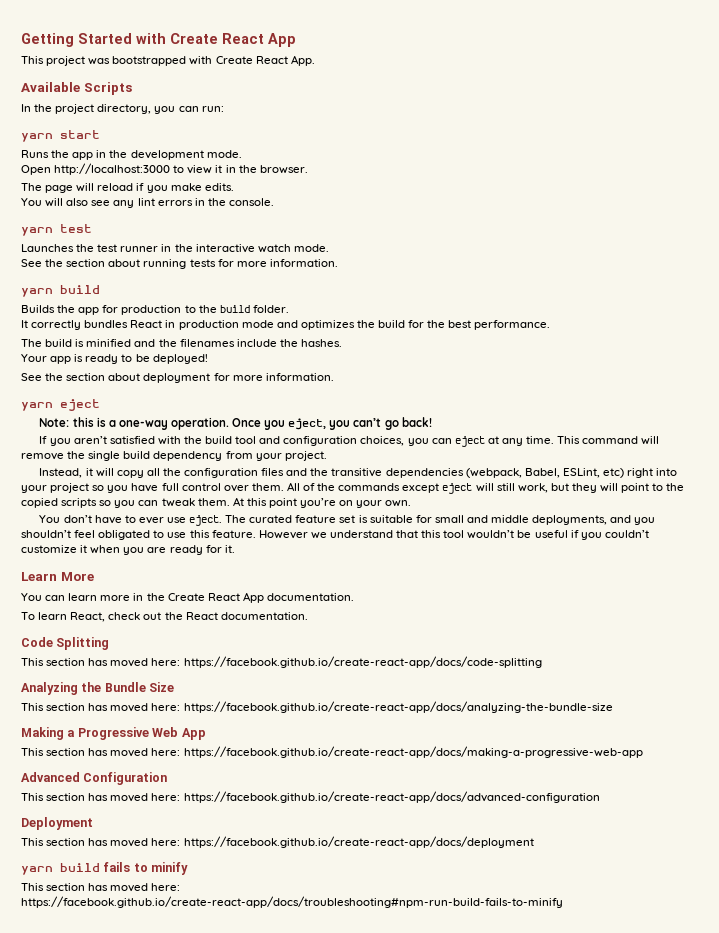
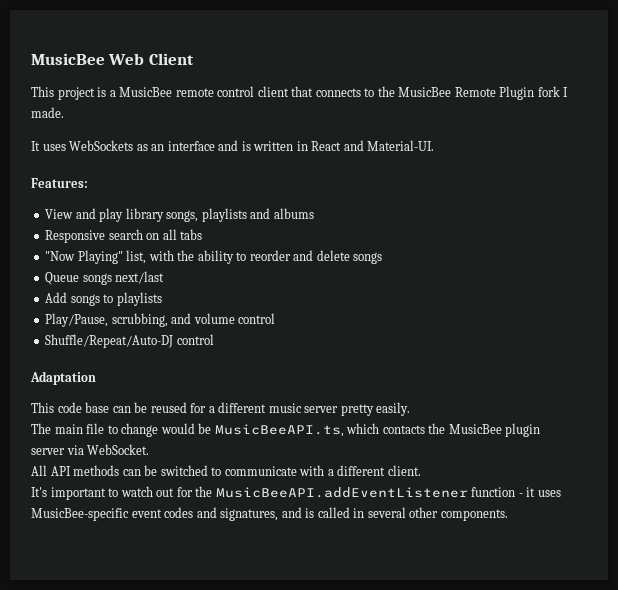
[21,33,296,47] [21,55,315,66] [21,82,132,95] [21,104,224,114] [21,130,100,142] [21,150,242,160] [21,163,308,175] [21,183,234,193] [21,198,274,208] [21,224,92,236] [21,244,329,253] [21,259,338,269] [21,285,100,297] [21,305,289,315] [21,320,551,330] [21,339,342,347] [21,354,208,364] [21,373,334,383] [21,399,100,411] [39,417,432,430] [39,436,660,447] [21,451,327,461] [39,468,678,478] [21,482,685,494] [21,497,412,508] [39,515,656,526] [21,530,649,540] [21,545,235,555] [21,572,94,581] [21,592,354,603] [21,612,308,622] [21,637,110,650] [21,656,542,668] [21,682,175,695] [21,701,613,713] [21,727,206,740] [21,746,643,758] [21,772,168,785] [21,791,600,803] [21,817,93,830] [21,836,534,848] [21,862,189,875] [21,883,181,892] [21,896,563,908] Getting Started with Create React App // This project was bootstrapped with Create React App. // Available Scripts // In the project directory, you can run: // yarn start // Runs the app in the development mode. // Open http://localhost:3000 to view it in the browser. // The page will reload if you make edits. // You will also see any lint errors in the console. // yarn test // Launches the test runner in the interactive watch mode. // See the section about running tests for more information. // yarn build // Builds the app for production to the build folder. // It correctly bundles React in production mode and optimizes the build for the best performance. // The build is minified and the filenames include the hashes. // Your app is ready to be deployed! // See the section about deployment for more information. // yarn eject // Note: this is a one-way operation. Once you eject, you can’t go back! // If you aren’t satisfied with the build tool and configuration choices, you can eject at any time. This command will remove the single build dependency from your project. // Instead, it will copy all the configuration files and the transitive dependencies (webpack, Babel, ESLint, etc) right into your project so you have full control over them. All of the commands except eject will still work, but they will point to the copied scripts so you can tweak them. At this point you’re on your own. // You don’t have to ever use eject. The curated feature set is suitable for small and middle deployments, and you shouldn’t feel obligated to use this feature. However we understand that this tool wouldn’t be useful if you couldn’t customize it when you are ready for it. // Learn More // You can learn more in the Create React App documentation. // To learn React, check out the React documentation. // Code Splitting // This section has moved here: https://facebook.github.io/create-react-app/docs/code-splitting // Analyzing the Bundle Size // This section has moved here: https://facebook.github.io/create-react-app/docs/analyzing-the-bundle-size // Making a Progressive Web App // This section has moved here: https://facebook.github.io/create-react-app/docs/making-a-progressive-web-app // Advanced Configuration // This section has moved here: https://facebook.github.io/create-react-app/docs/advanced-configuration // Deployment // This section has moved here: https://facebook.github.io/create-react-app/docs/deployment // yarn build fails to minify // This section has moved here: https://facebook.github.io/create-react-app/docs/troubleshooting#npm-run-build-fails-to-minify -> [31,53,194,65] [31,86,569,100] [31,107,64,118] [31,140,435,151] [31,178,88,188] [45,208,314,222] [45,229,203,243] [45,250,383,264] [45,271,165,285] [45,292,162,306] [45,313,276,327] [45,334,214,348] [30,371,96,385] [31,402,411,416] [31,423,541,437] [31,444,150,455] [31,465,421,476] [31,486,561,500] [31,507,508,521] MusicBee Web Client // This project is a MusicBee remote control client that connects to the MusicBee Remote Plugin fork I made. // It uses WebSockets as an interface and is written in React and Material-UI. // Features: // View and play library songs, playlists and albums // Responsive search on all tabs // "Now Playing" list, with the ability to reorder and delete songs // Queue songs next/last // Add songs to playlists // Play/Pause, scrubbing, and volume control // Shuffle/Repeat/Auto-DJ control // Adaptation // This code base can be reused for a different music server pretty easily. // The main file to change would be MusicBeeAPI.ts, which contacts the MusicBee plugin server via WebSocket. // All API methods can be switched to communicate with a different client. // It's important to watch out for the MusicBeeAPI.addEventListener function - it uses MusicBee-specific event codes and signatures, and is called in several other components.

